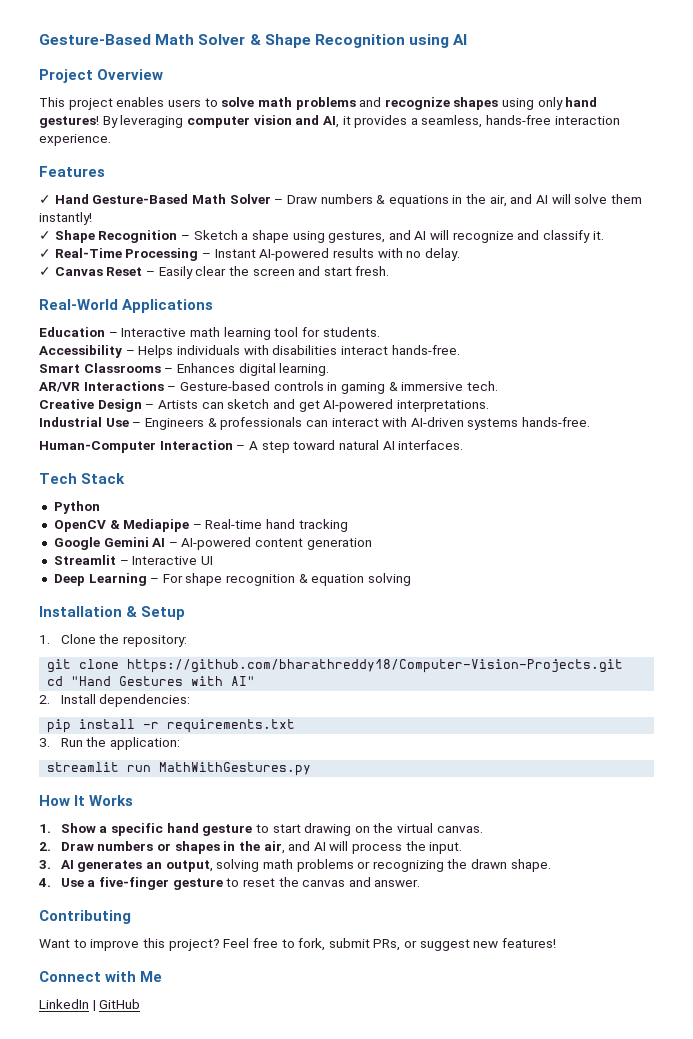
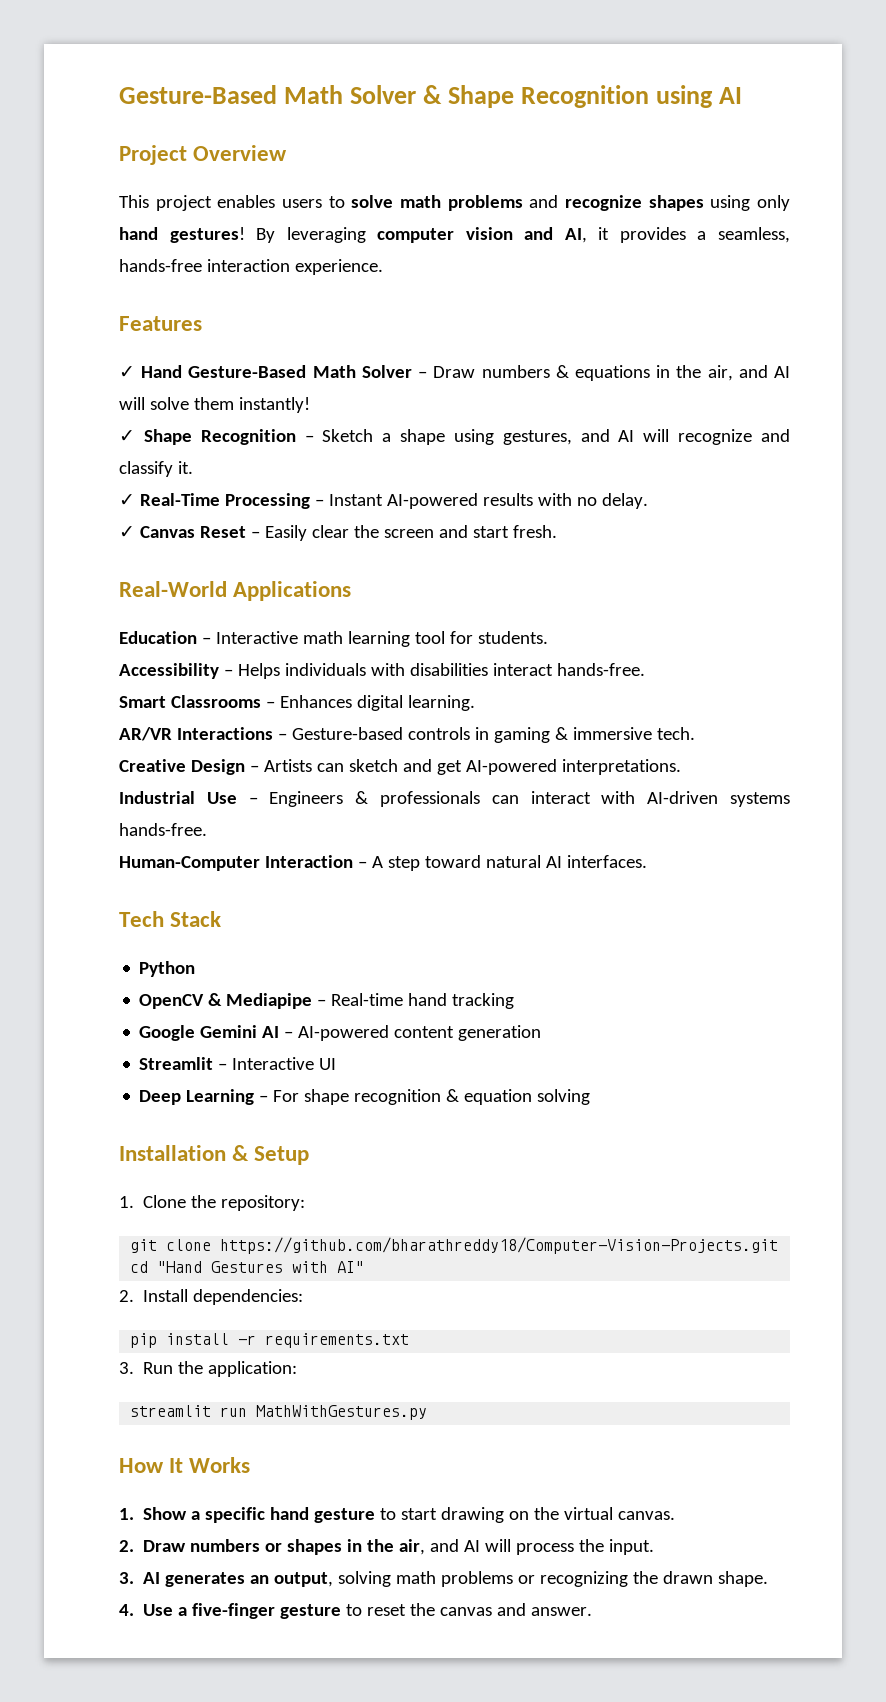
[39,910,131,924] [39,938,557,951] [39,971,163,982] [39,999,141,1011] // Contributing // Want to improve this project? Feel free to fork, submit PRs, or suggest new features! // Connect with Me // LinkedIn | GitHub -> (593, 1611) none

